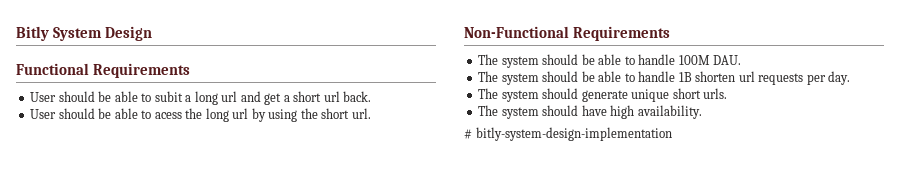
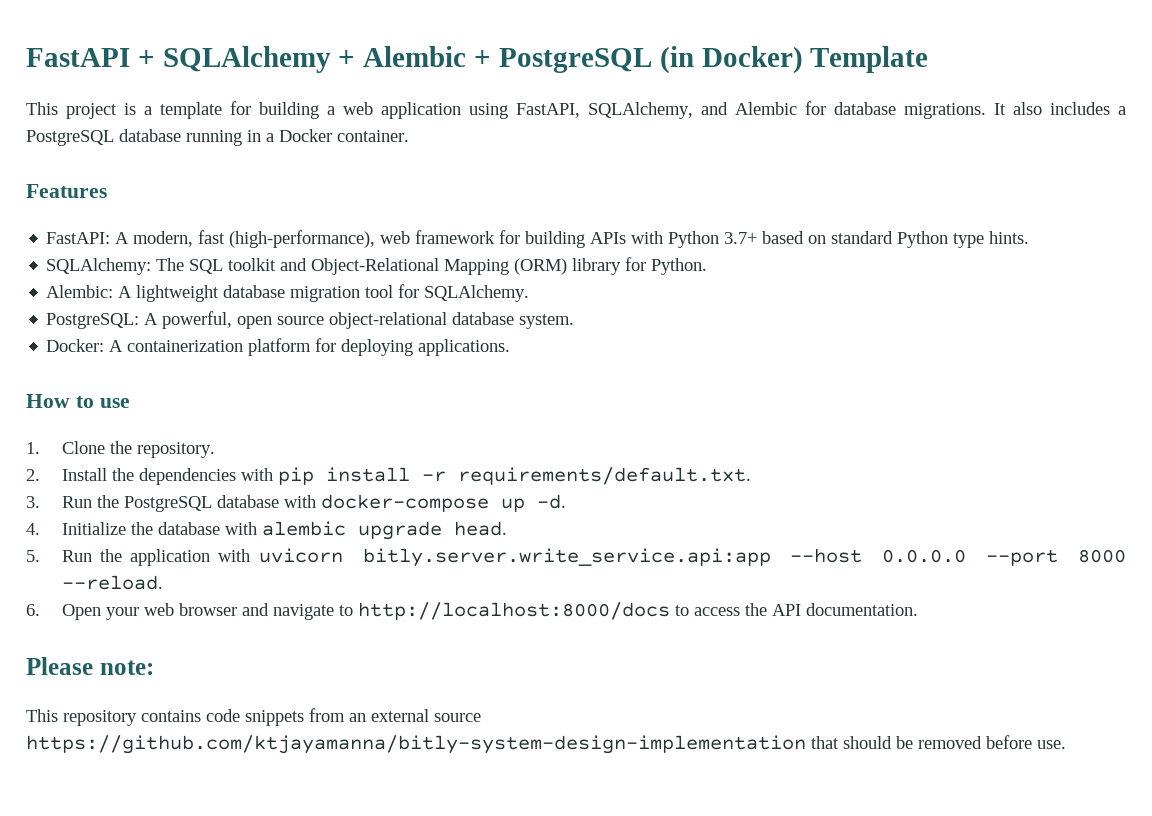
[16,26,153,41] [16,63,191,78] [30,91,372,105] [30,108,371,122] [464,26,671,41] [478,54,742,68] [478,71,851,85] [478,88,728,102] [478,105,702,119] [464,127,672,141] Bitly System Design // Functional Requirements // User should be able to subit a long url and get a short url back. // User should be able to acess the long url by using the short url. // Non-Functional Requirements // The system should be able to handle 100M DAU. // The system should be able to handle 1B shorten url requests per day. // The system should generate unique short urls. // The system should have high availability. // # bitly-system-design-implementation -> [26,46,929,74] [26,101,1126,119] [26,129,409,146] [26,184,107,198] [46,230,1030,248] [46,257,708,275] [46,284,530,302] [46,311,575,329] [46,338,511,356] [26,394,130,408] [26,441,215,458] [26,467,751,485] [26,494,566,512] [26,521,507,540] [26,548,1126,567] [61,575,163,590] [26,602,918,620] [26,657,154,675] [26,708,481,726] [26,735,1066,754] FastAPI + SQLAlchemy + Alembic + PostgreSQL (in Docker) Template // This project is a template for building a web application using FastAPI, SQLAlchemy, and Alembic for database migrations. It also includes a PostgreSQL database running in a Docker container. // Features // FastAPI: A modern, fast (high-performance), web framework for building APIs with Python 3.7+ based on standard Python type hints. // SQLAlchemy: The SQL toolkit and Object-Relational Mapping (ORM) library for Python. // Alembic: A lightweight database migration tool for SQLAlchemy. // PostgreSQL: A powerful, open source object-relational database system. // Docker: A containerization platform for deploying applications. // How to use // 1. Clone the repository. // 2. Install the dependencies with pip install -r requirements/default.txt. // 3. Run the PostgreSQL database with docker-compose up -d. // 4. Initialize the database with alembic upgrade head. // 5. Run the application with uvicorn bitly.server.write_service.api:app --host 0.0.0.0 --port 8000 --reload. // 6. Open your web browser and navigate to http://localhost:8000/docs to access the API documentation. // Please note: // This repository contains code snippets from an external source https://github.com/ktjayamanna/bitly-system-design-implementation that should be removed before use.

